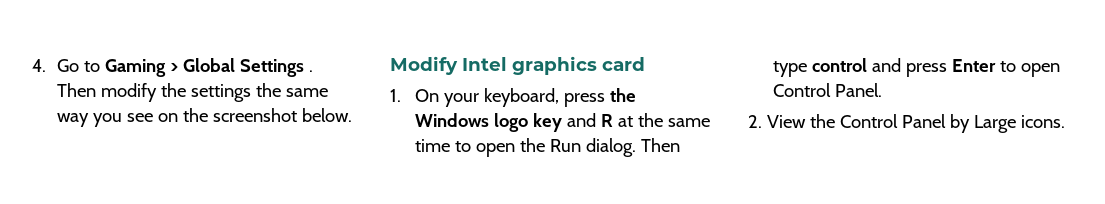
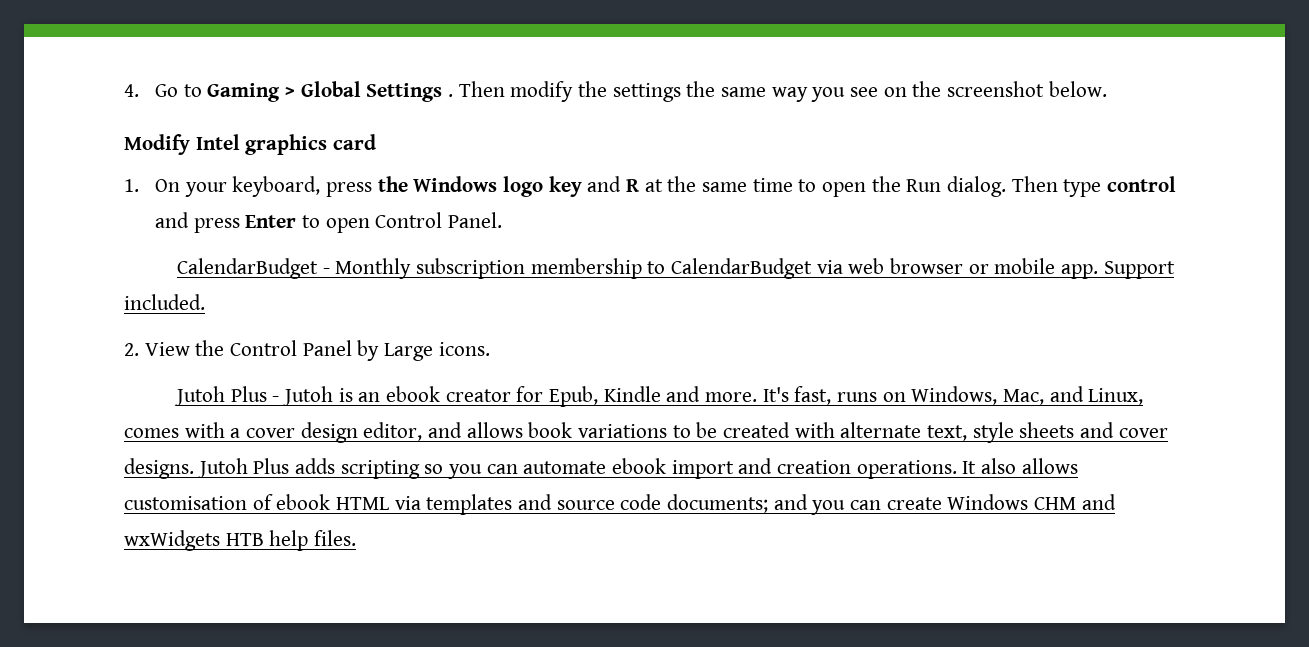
(883, 90) none -> [176,258,1175,279] [124,294,205,310] // CalendarBudget - Monthly subscription membership to CalendarBudget via web browser or mobile app. Support included.
(1065, 121) none -> [173,386,1144,407] [124,422,1168,443] [124,458,1078,479] [124,494,1116,515] [124,530,357,551] // Jutoh Plus - Jutoh is an ebook creator for Epub, Kindle and more. It's fast, runs on Windows, Mac, and Linux, comes with a cover design editor, and allows book variations to be created with alternate text, style sheets and cover designs. Jutoh Plus adds scripting so you can automate ebook import and creation operations. It also allows customisation of ebook HTML via templates and source code documents; and you can create Windows CHM and wxWidgets HTB help files.

